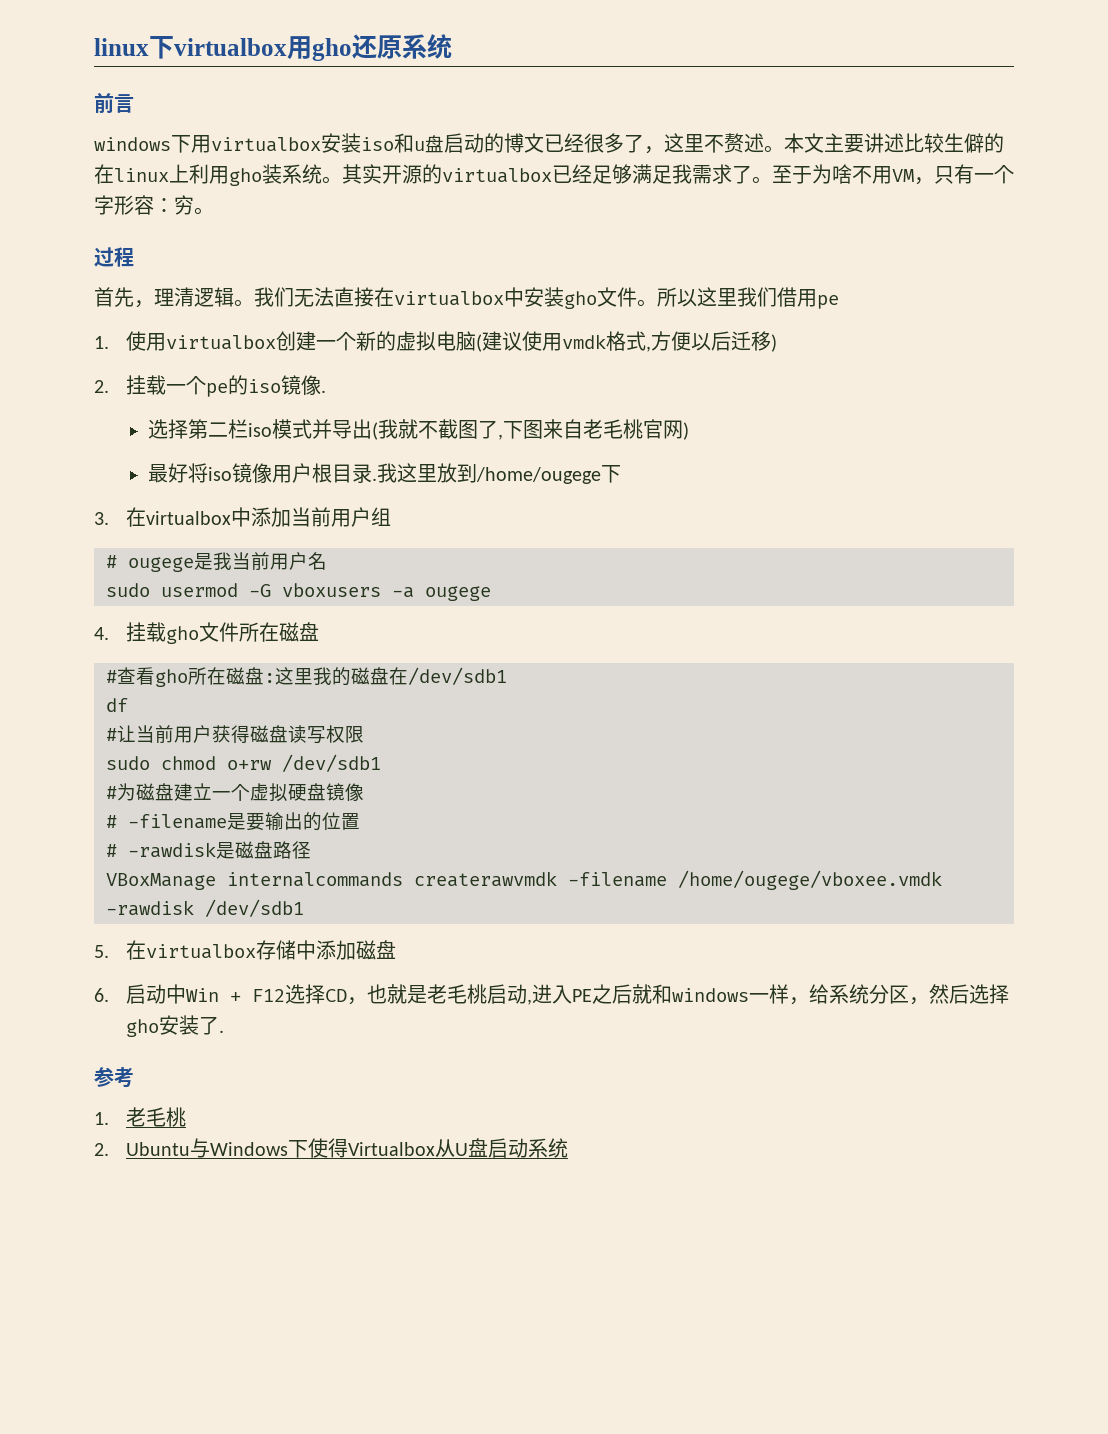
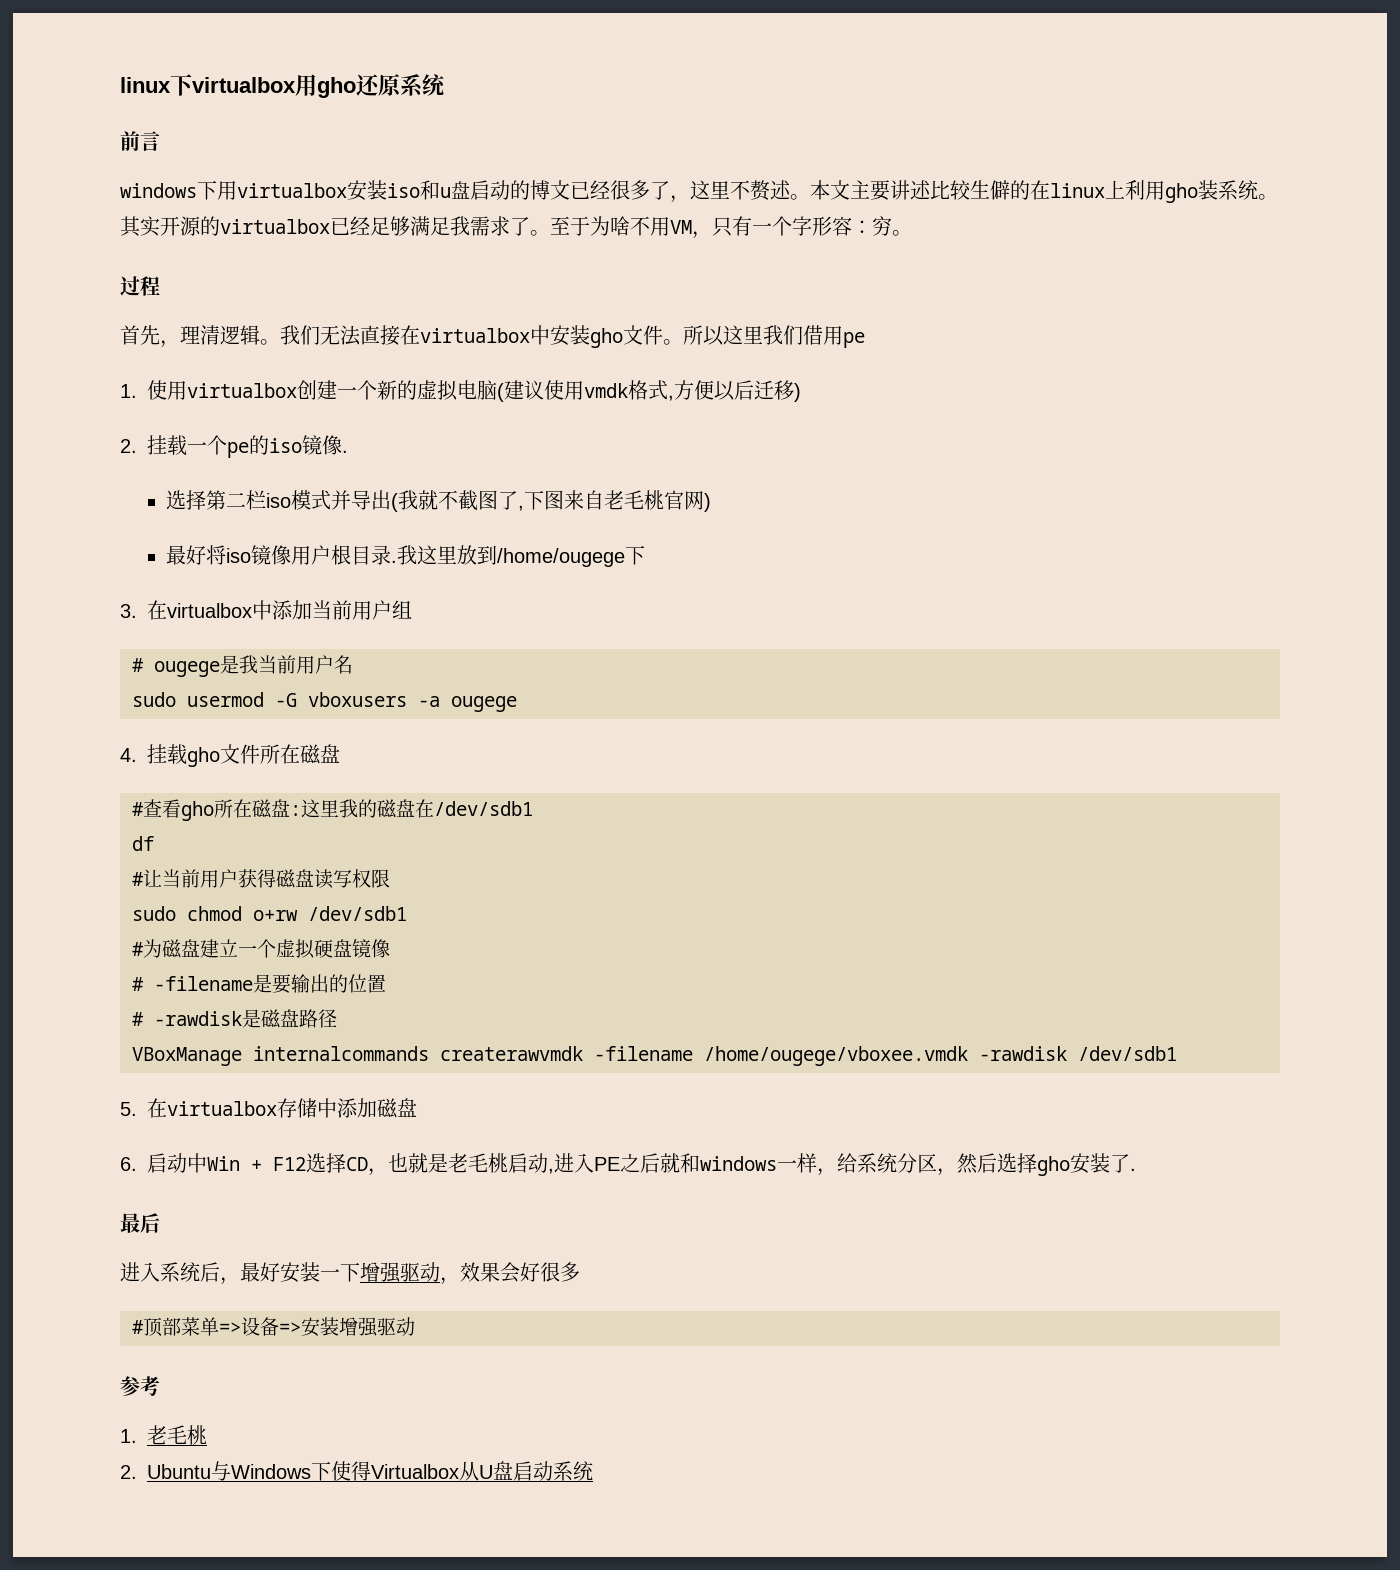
(224, 1031) none -> [120,1213,160,1233] [120,1262,580,1285] [132,1317,415,1337] // 最后 // 进入系统后，最好安装一下增强驱动，效果会好很多 // #顶部菜单=>设备=>安装增强驱动

